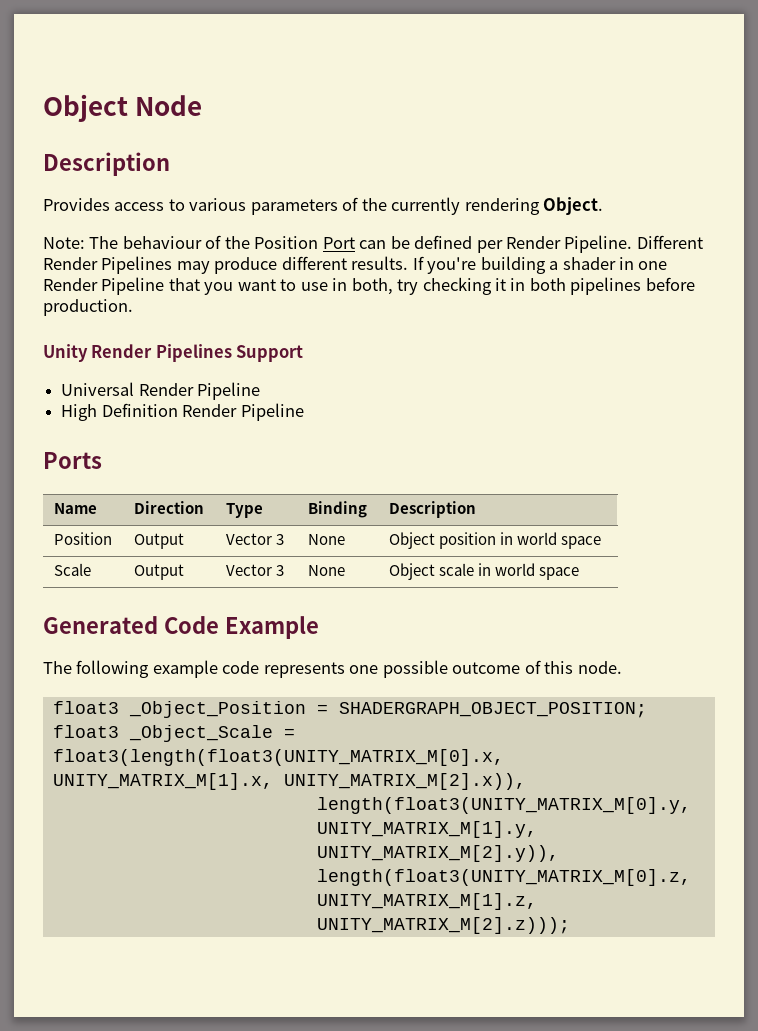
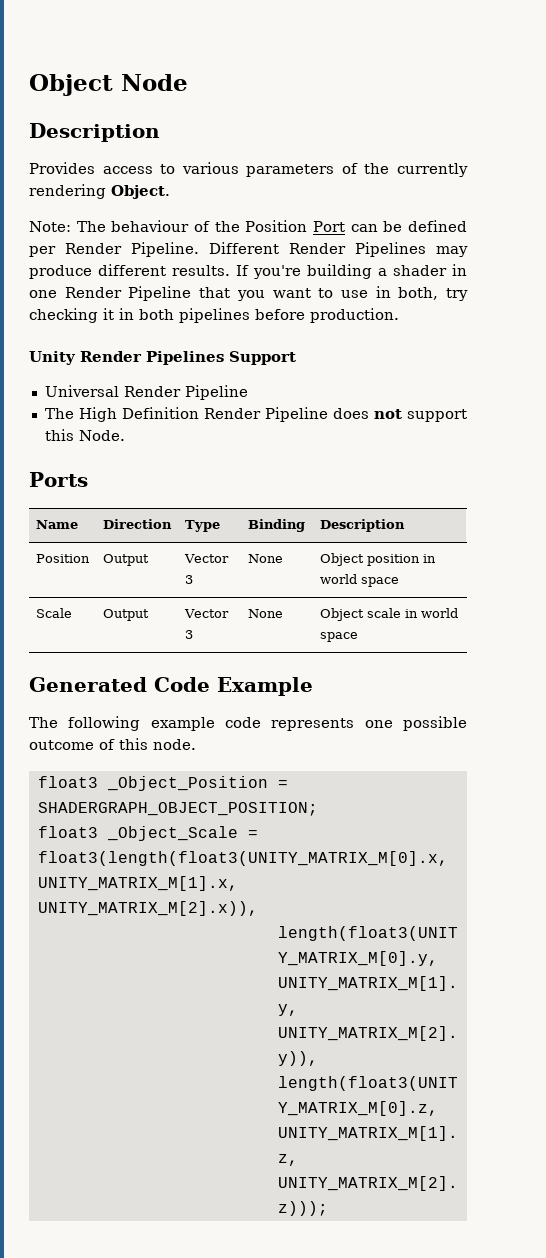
(261, 391) none -> [44,408,74,419] The
(304, 412) none -> [332,408,468,422] [44,429,125,441] does not support this Node.

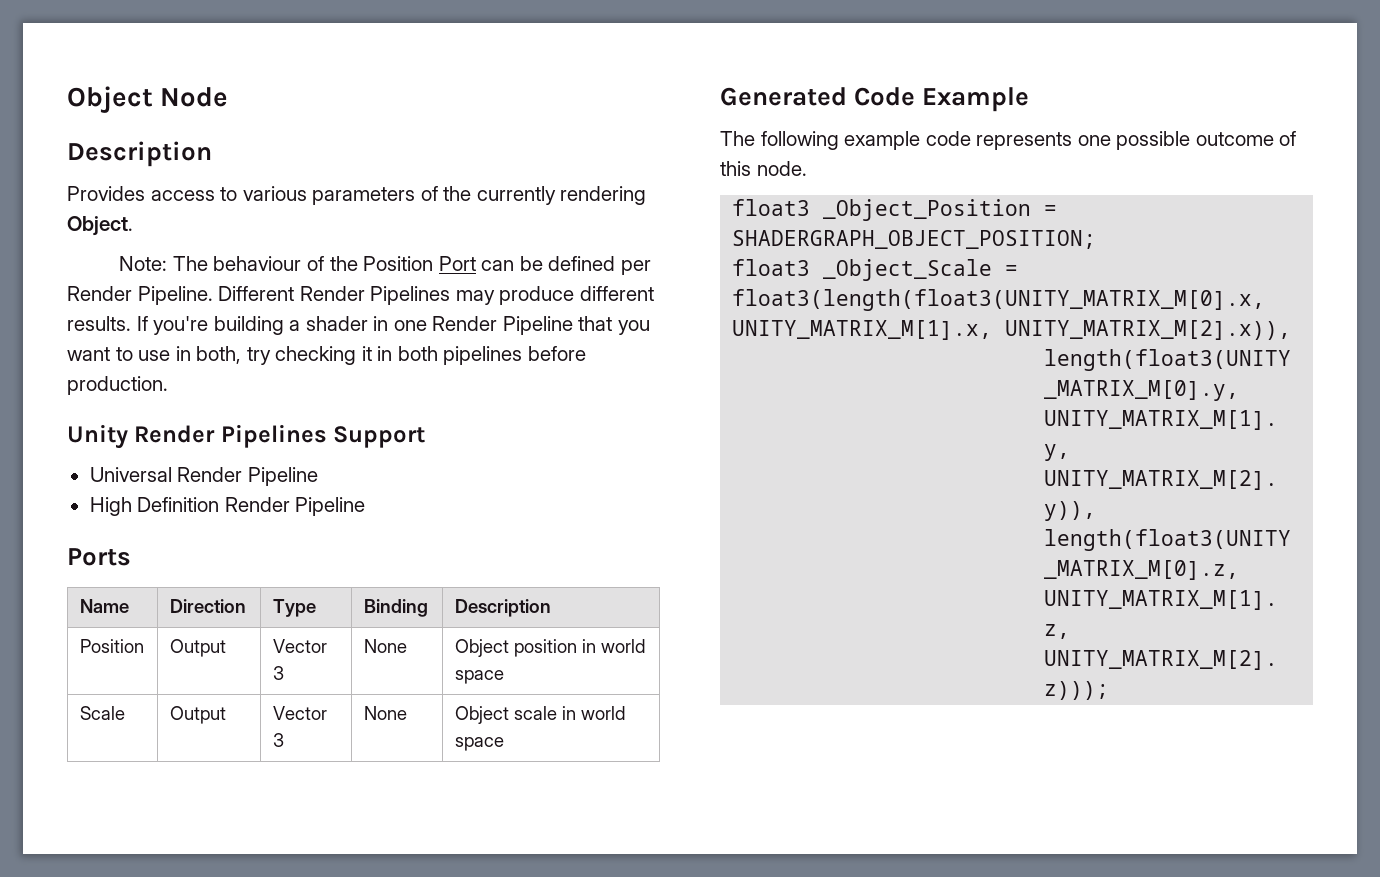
[44,408,74,419] The -> (318, 476) none
[332,408,468,422] [44,429,125,441] does not support this Node. -> (366, 506) none

